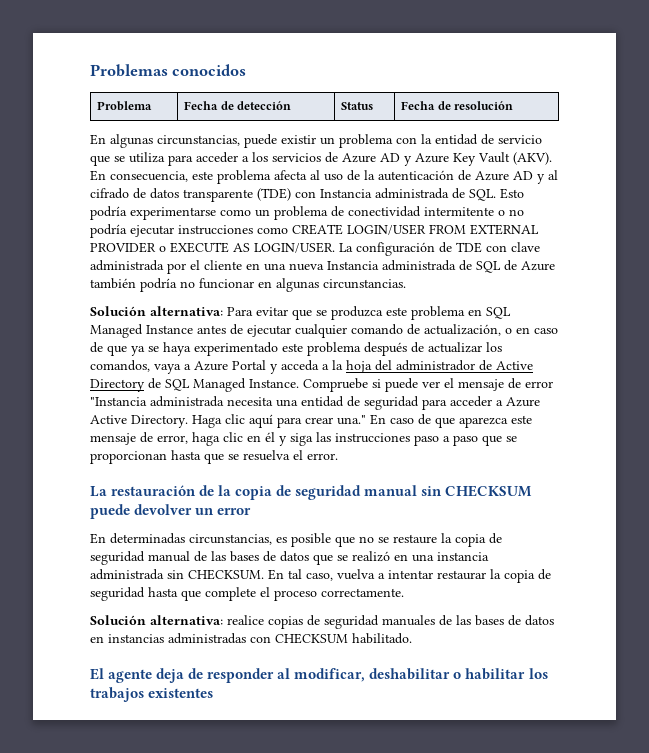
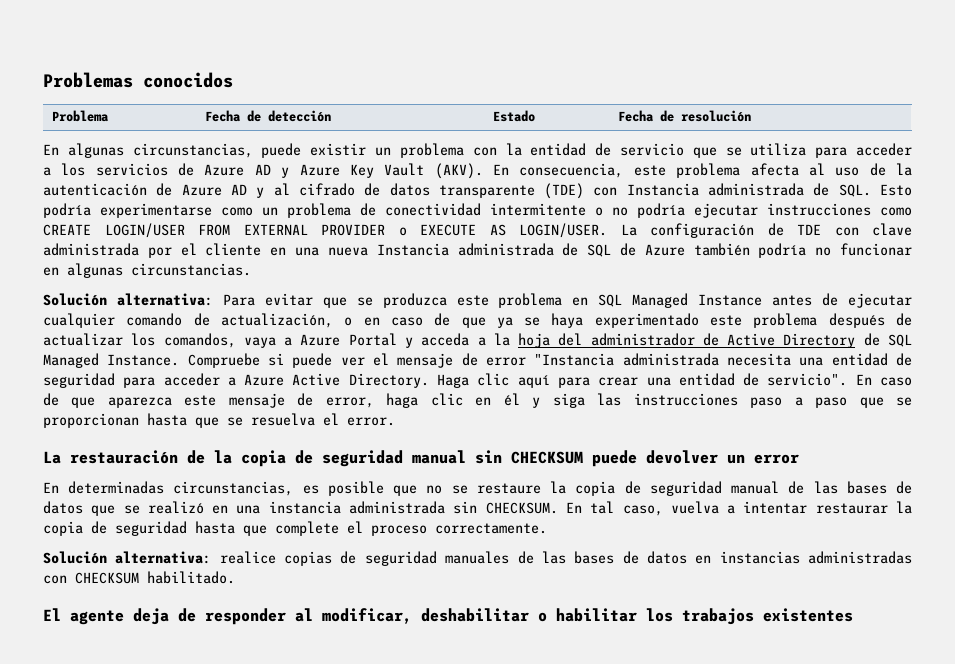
[341,102,374,110] Status -> [492,110,535,122] Estado
[337,415,366,425] una." -> [646,373,848,386] una entidad de servicio".

